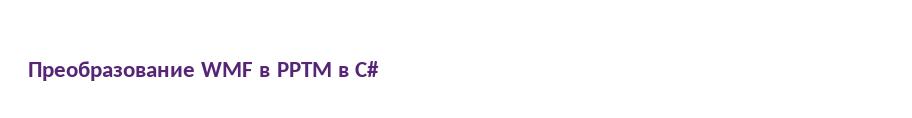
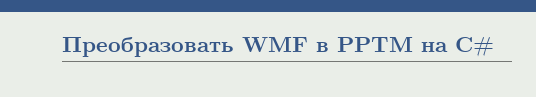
[28,61,195,81] Преобразование -> [62,37,234,57] Преобразовать
[337,66,349,77] в -> [421,42,448,52] на

